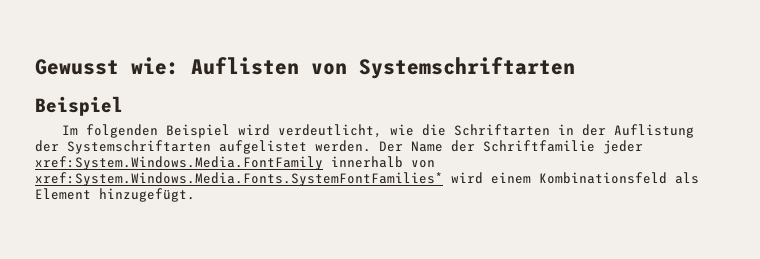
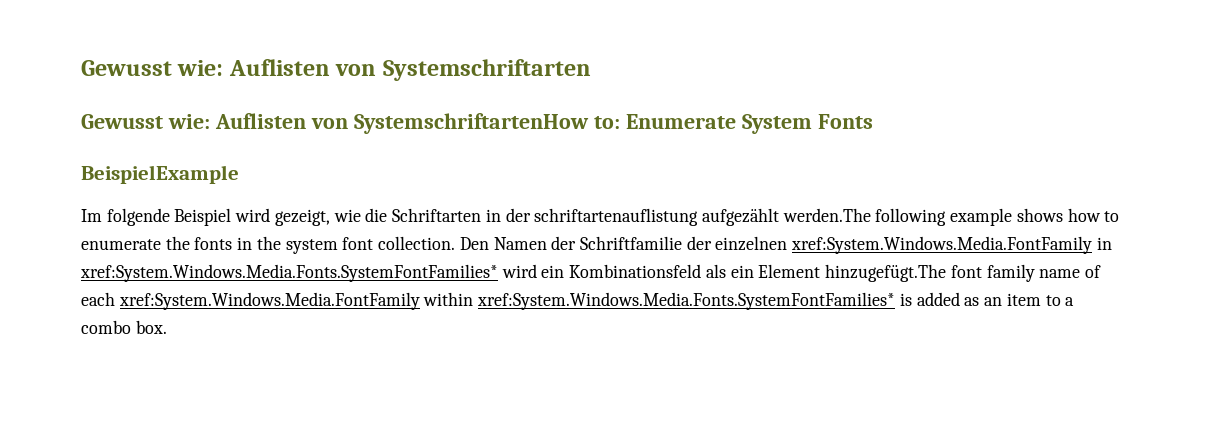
[35,96,123,116] Beispiel -> [81,113,873,134] [81,165,239,184] Gewusst wie: Auflisten von SystemschriftartenHow to: Enumerate System Fonts // BeispielExample
[86,124,159,138] folgenden -> [106,208,170,226] folgende
[278,124,383,138] verdeutlicht, -> [274,209,330,226] gezeigt,
[614,124,695,138] [35,140,643,154] [35,156,435,170] Auflistung der Systemschriftarten aufgelistet werden. Der Name der Schriftfamilie jeder xref:System.Windows.Media.FontFamily innerhalb von -> [534,208,1120,226] [81,236,1112,254] schriftartenauflistung aufgezählt werden.The following example shows how to enumerate the fonts in the system font collection. Den Namen der Schriftfamilie der einzelnen xref:System.Windows.Media.FontFamily in
[491,172,531,184] einem -> [541,265,565,278] ein
[35,188,195,202] Element hinzugefügt. -> [730,264,1101,282] [81,292,1075,310] [81,320,167,334] ein Element hinzugefügt.The font family name of each xref:System.Windows.Media.FontFamily within xref:System.Windows.Media.Fonts.SystemFontFamilies* is added as an item to a combo box.

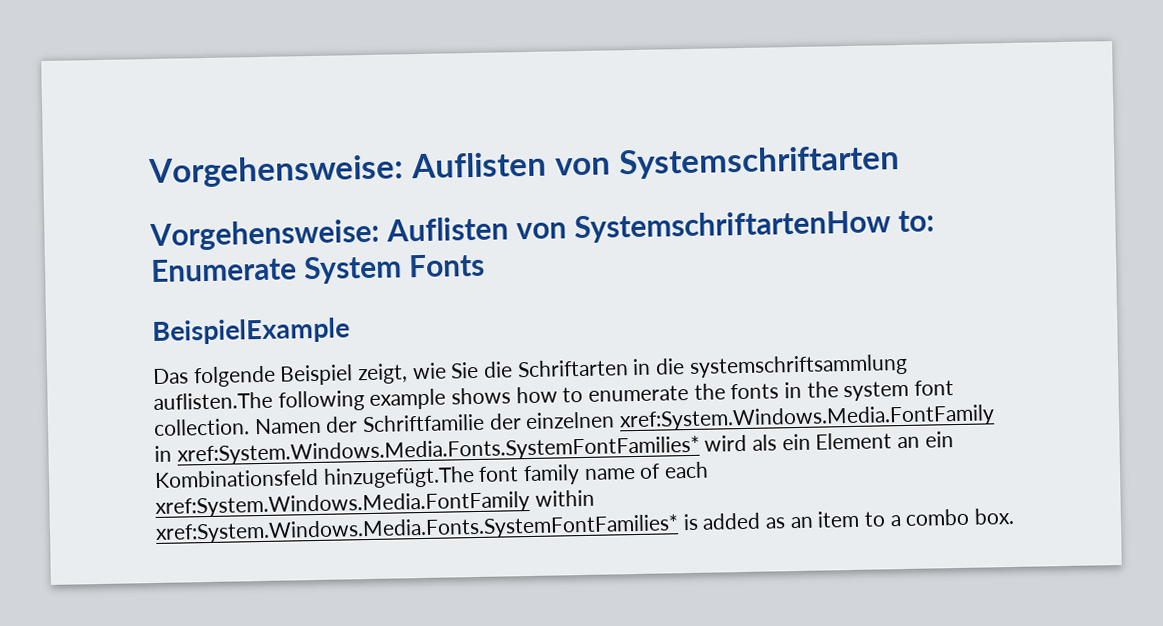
[81,60,224,76] Gewusst wie: -> [148,154,404,189] Vorgehensweise:
[81,114,210,129] Gewusst wie: -> [149,218,380,252] Vorgehensweise:
[81,209,102,222] Im -> [152,368,189,385] Das
[235,208,871,226] wird gezeigt, wie die Schriftarten in der schriftartenauflistung aufgezählt werden.The -> [357,353,908,385] [153,391,273,411] zeigt, wie Sie die Schriftarten in die systemschriftsammlung auflisten.The
[459,237,489,250] Den -> (250, 427) none
[541,264,702,278] ein Kombinationsfeld -> (748, 443) none
(821, 271) none -> [897,431,954,449] [154,468,319,488] an ein Kombinationsfeld

